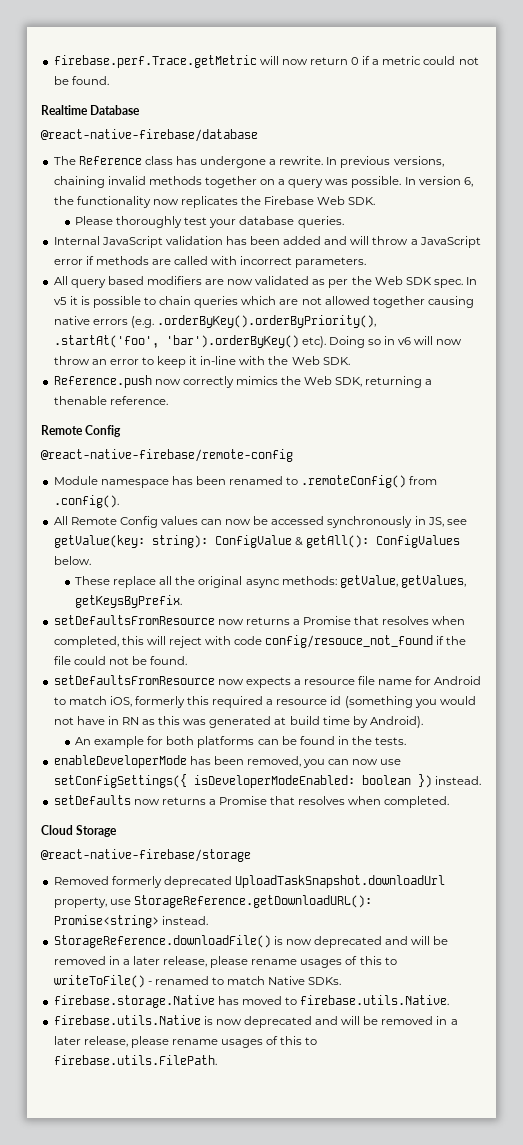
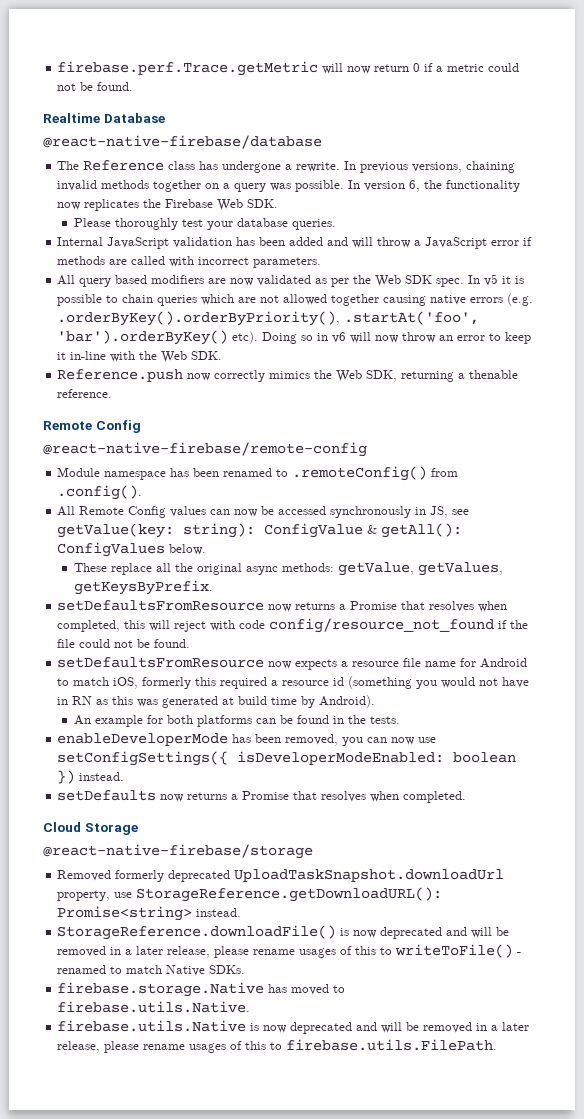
[265,635,434,648] config/resouce_not_found -> [269,618,495,633] config/resource_not_found

